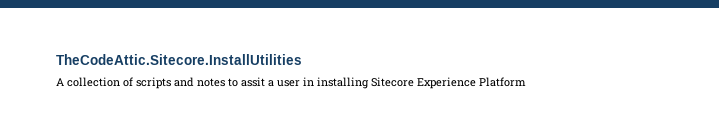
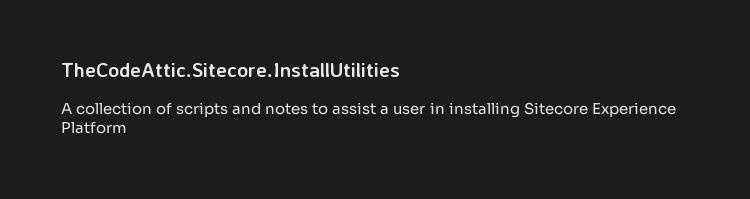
[241,77,265,87] assit -> [332,102,377,115] assist

